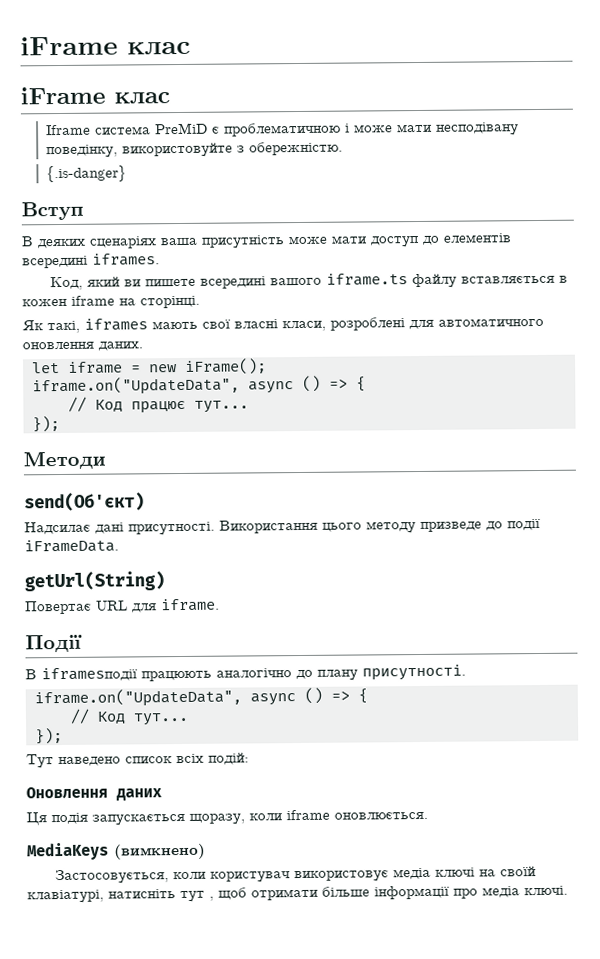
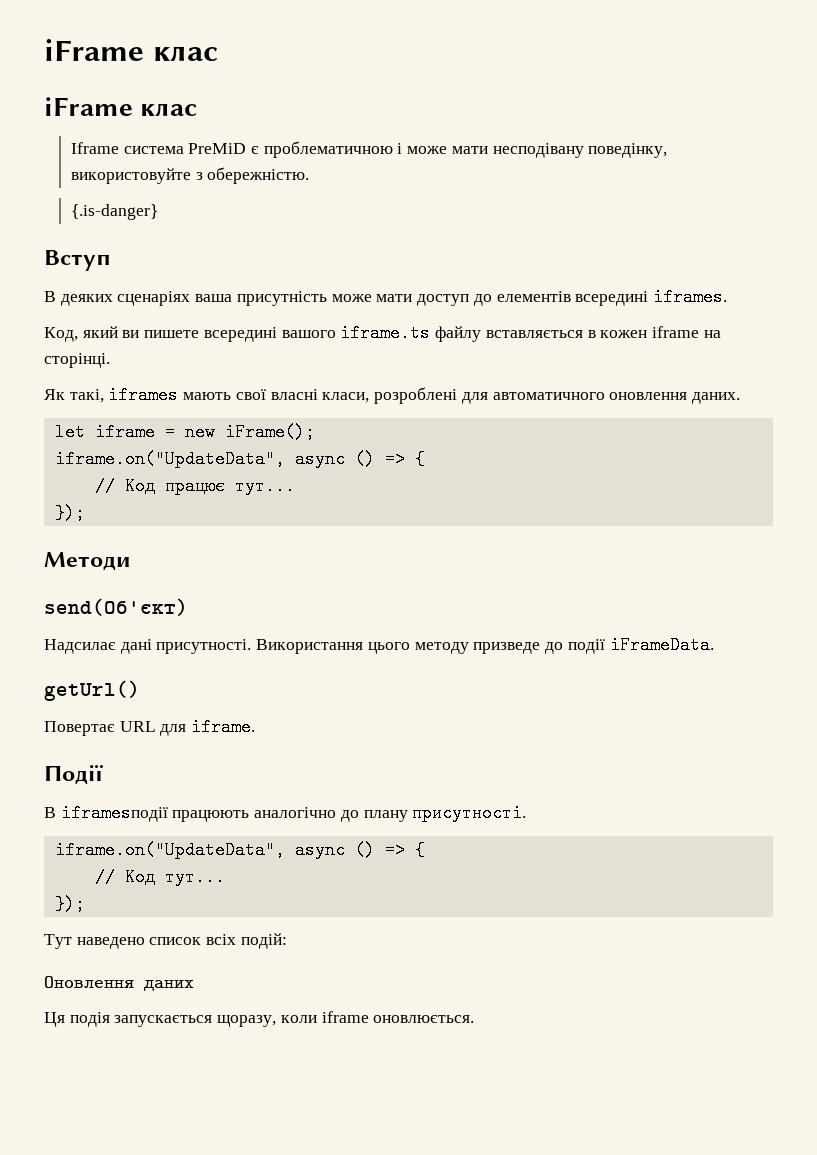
[24,571,165,592] getUrl(String) -> [44,680,140,701] getUrl()
[27,842,206,861] [54,866,536,885] [27,885,568,904] // MediaKeys (вимкнено) // Застосовується, коли користувач використовує медіа ключі на своїй клавіатурі, натисніть тут , щоб отримати більше інформації про медіа ключі. -> (475, 1019) none

